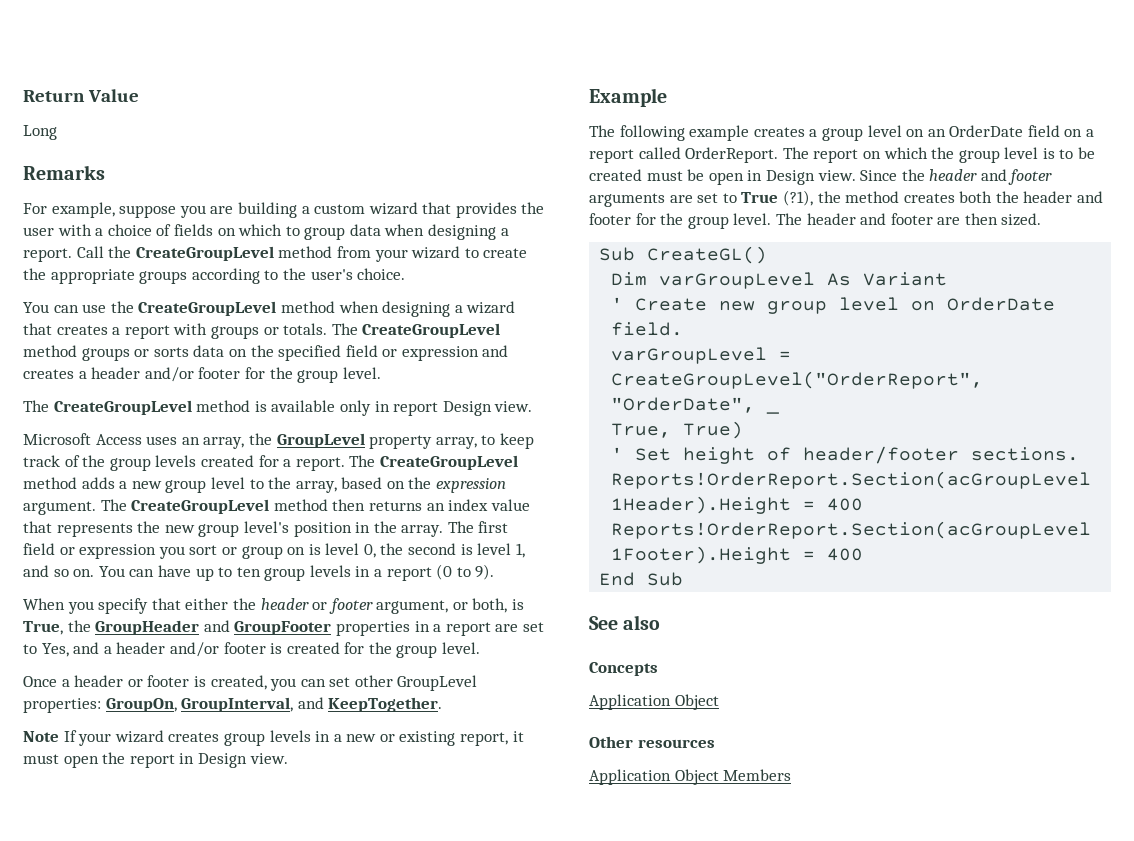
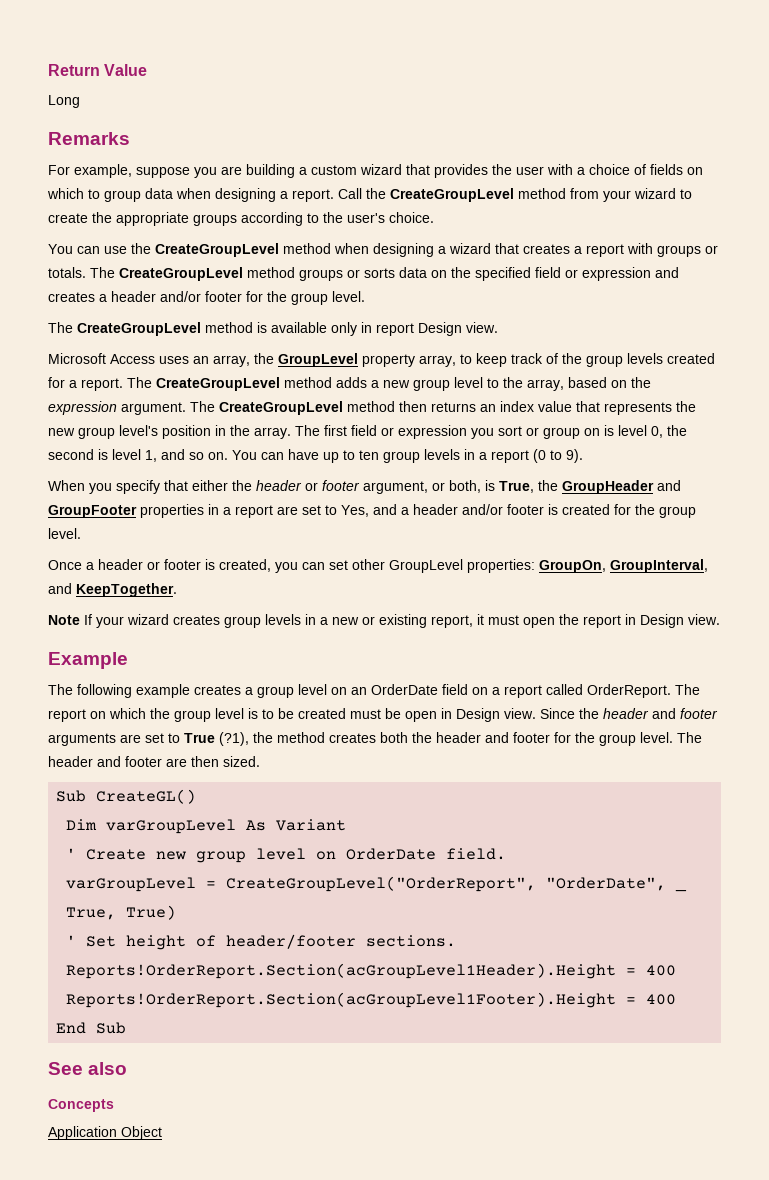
[589,736,715,748] [589,769,792,785] // Other resources // Application Object Members -> (162, 1133) none

